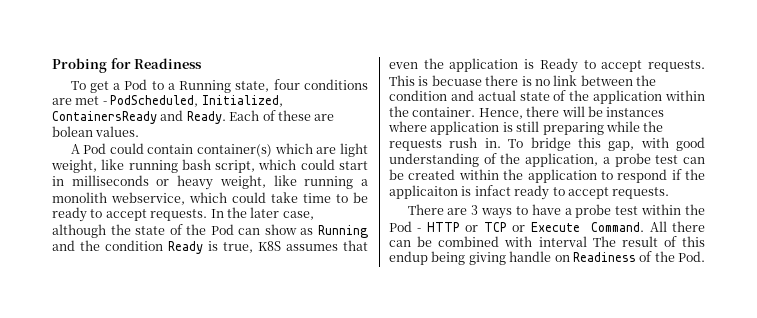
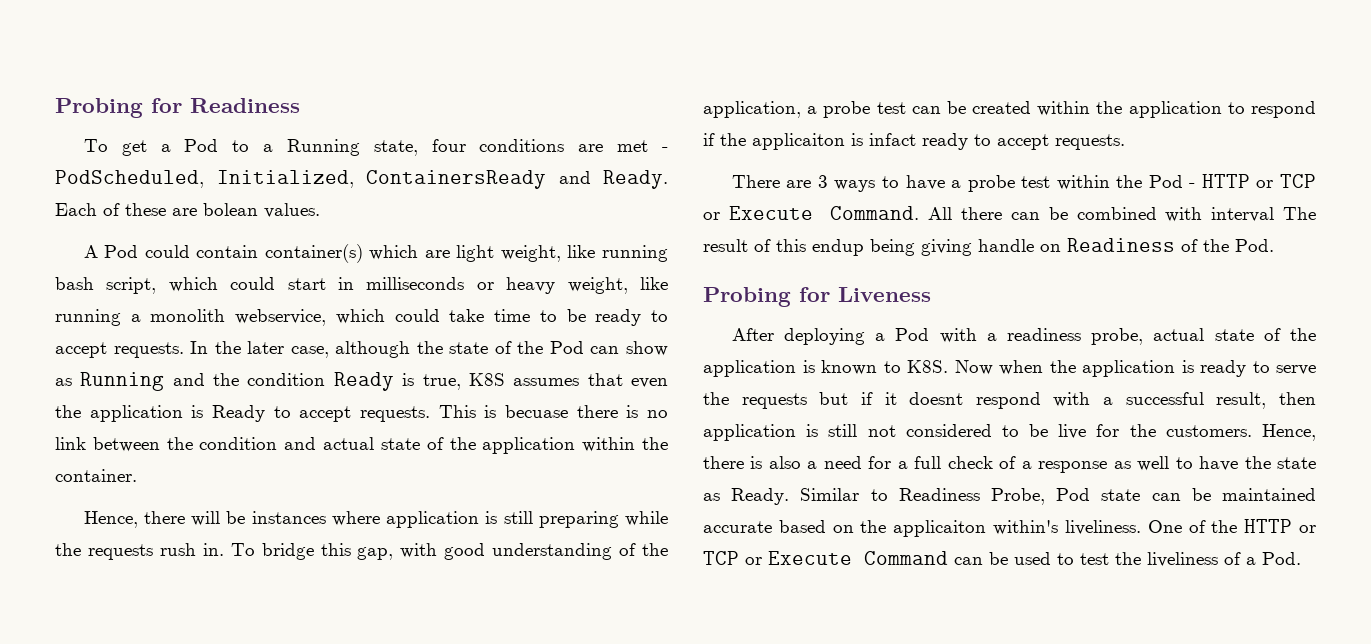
(476, 112) none -> (137, 475) //
(705, 256) none -> [703,287,931,307] [731,328,1316,345] [703,360,1316,377] [703,392,1316,409] [703,424,1316,441] [703,456,1317,473] [703,488,1316,505] [703,519,1316,537] [703,551,1301,567] // Probing for Liveness // After deploying a Pod with a readiness probe, actual state of the application is known to K8S. Now when the application is ready to serve the requests but if it doesnt respond with a successful result, then application is still not considered to be live for the customers. Hence, there is also a need for a full check of a response as well to have the state as Ready. Similar to Readiness Probe, Pod state can be maintained accurate based on the applicaiton within's liveliness. One of the HTTP or TCP or Execute Command can be used to test the liveliness of a Pod.

